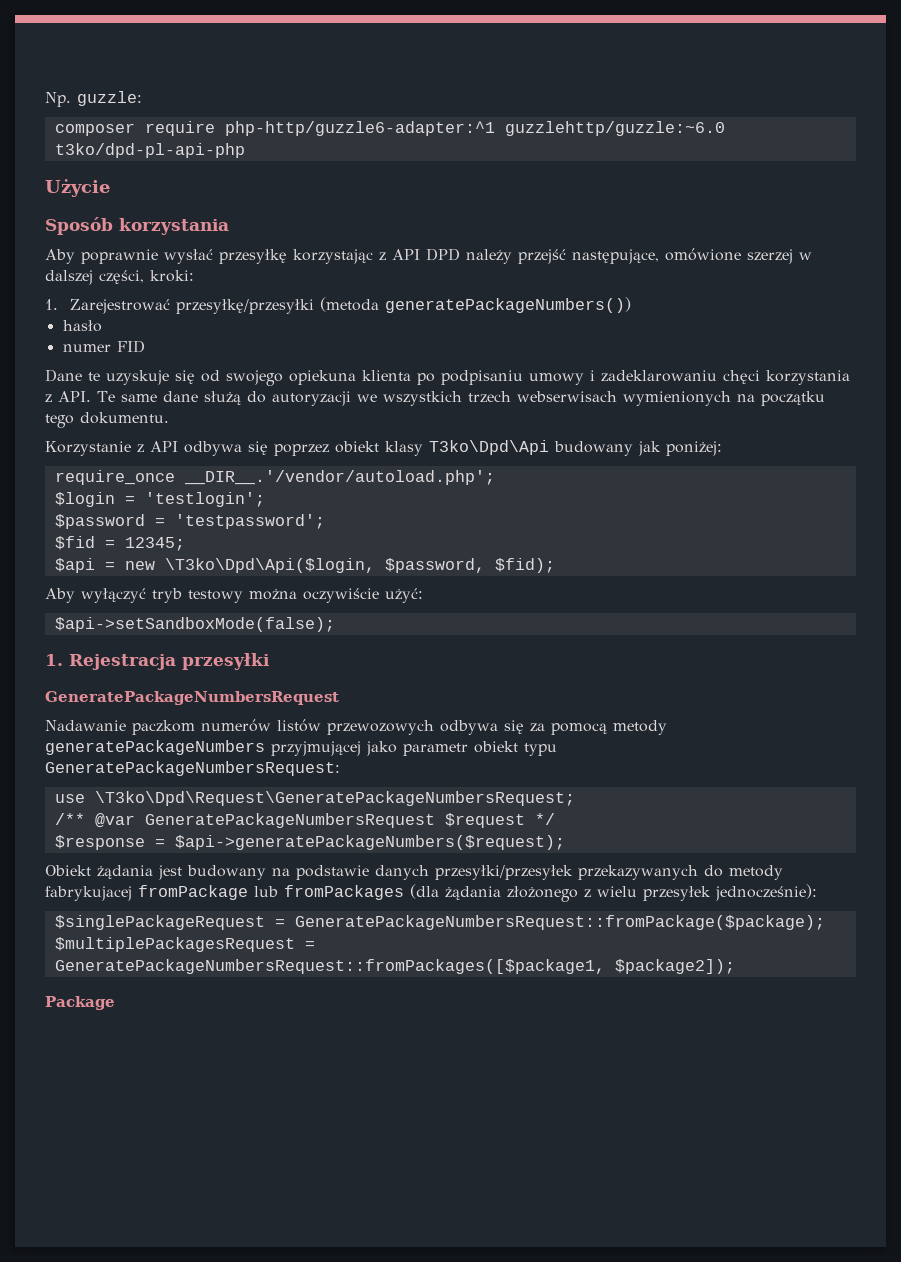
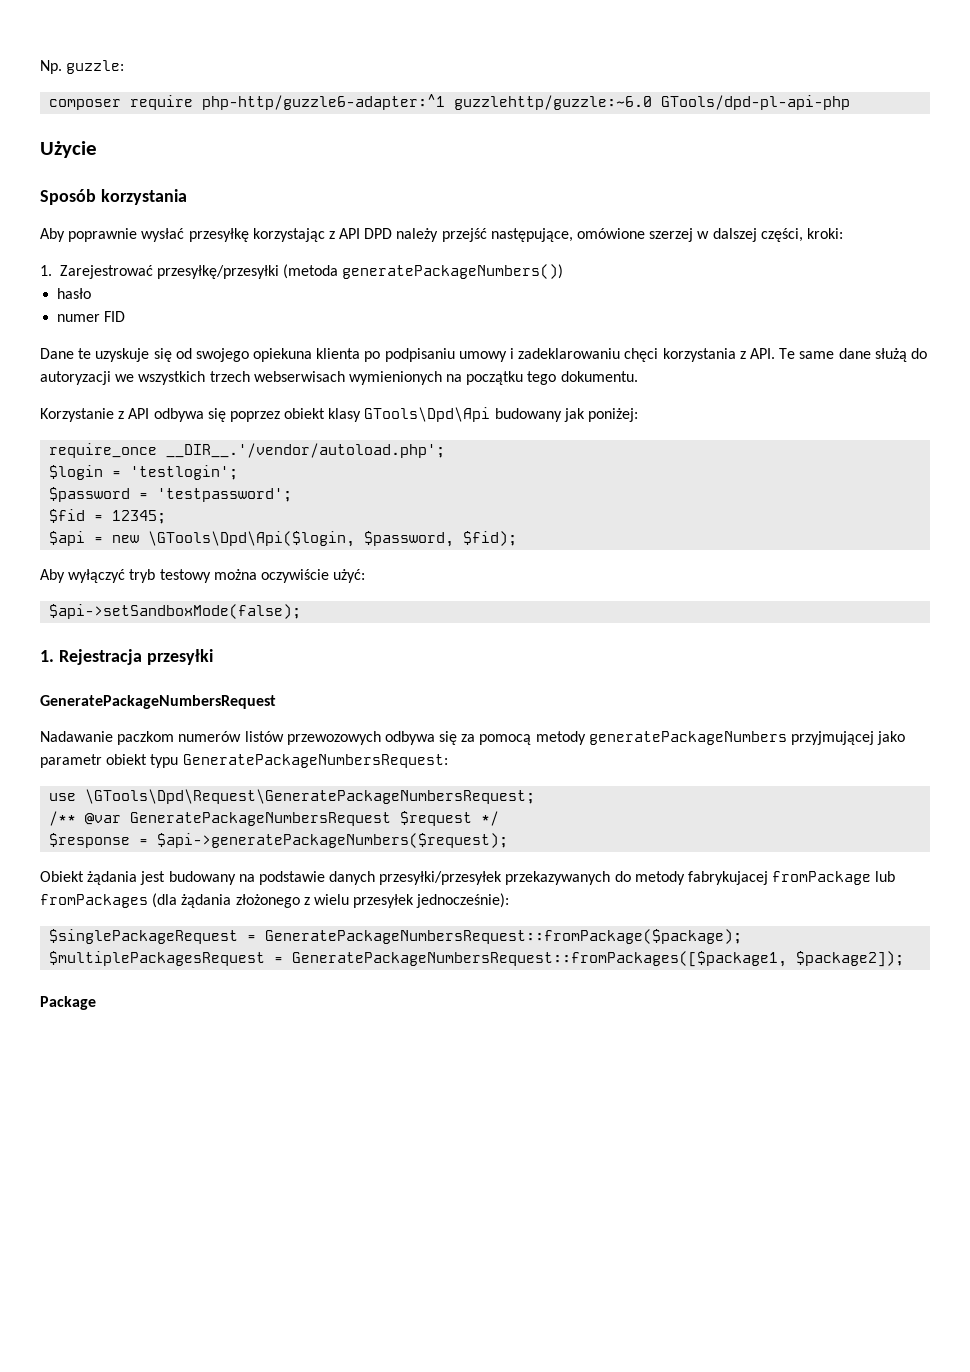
[54,143,245,158] t3ko/dpd-pl-api-php -> [661,95,851,110] GTools/dpd-pl-api-php
[429,440,549,455] T3ko\Dpd\Api -> [364,407,491,422] GTools\Dpd\Api
[164,558,375,573] \T3ko\Dpd\Api($login, -> [148,531,356,547] \GTools\Dpd\Api($login,
[94,791,575,806] \T3ko\Dpd\Request\GeneratePackageNumbersRequest; -> [85,789,536,804] \GTools\Dpd\Request\GeneratePackageNumbersRequest;

